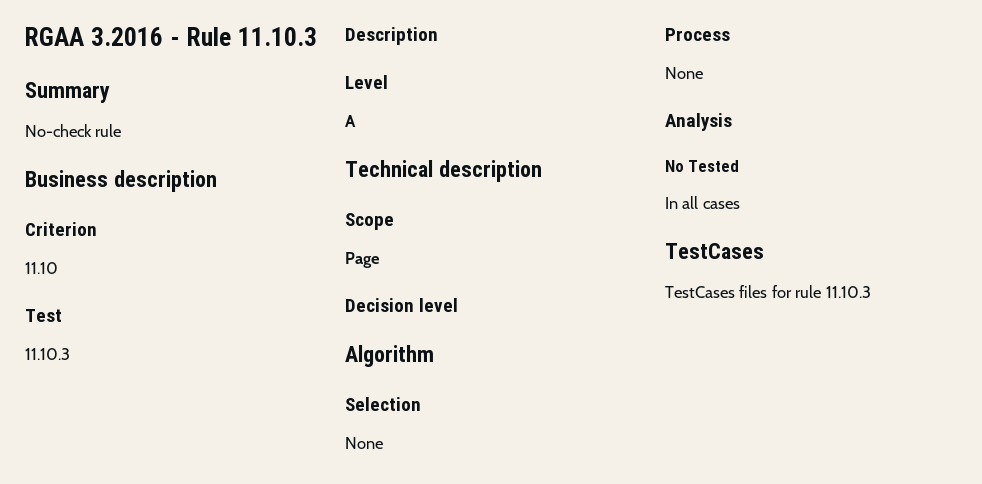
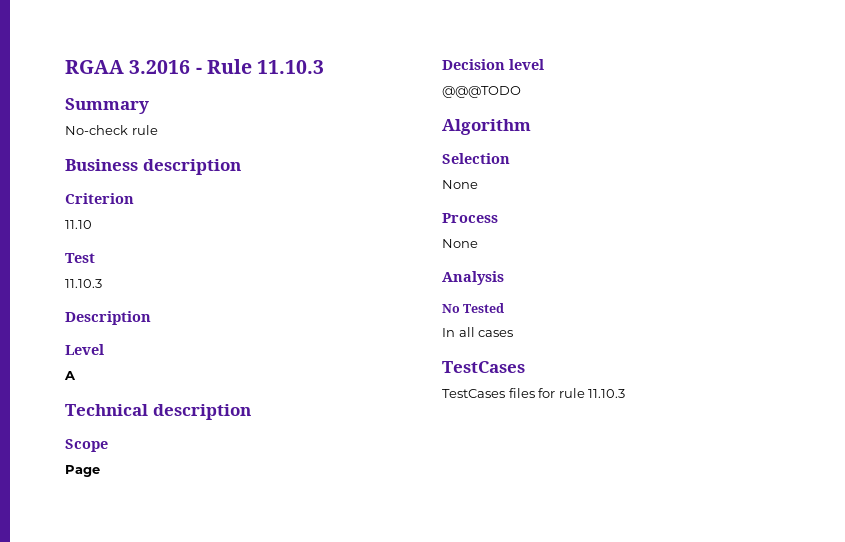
(459, 305) none -> [442,86,521,98] // @@@TODO

